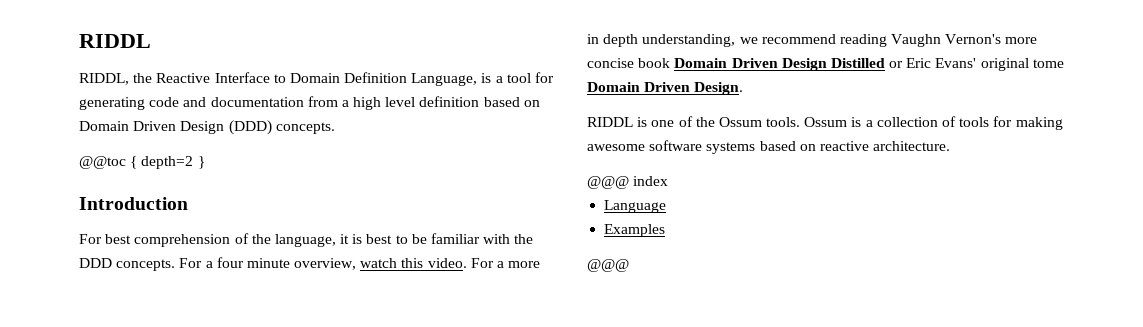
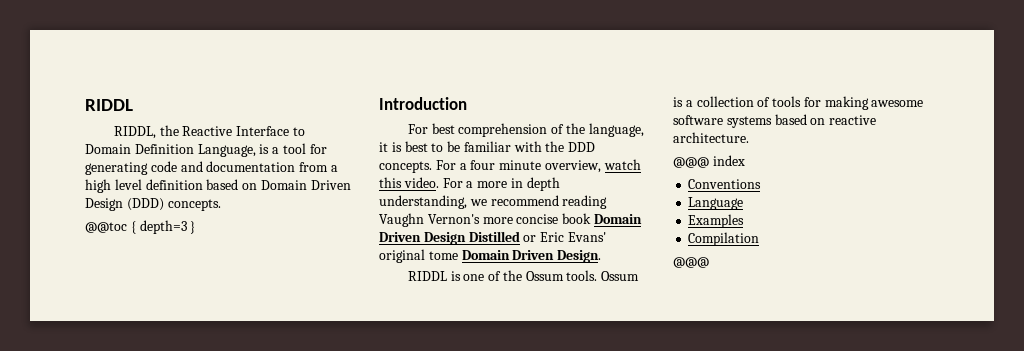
[141,156,194,169] depth=2 -> [139,220,187,234] depth=3
(669, 181) none -> [688,179,762,189] // Conventions
(666, 230) none -> [688,232,760,246] // Compilation

